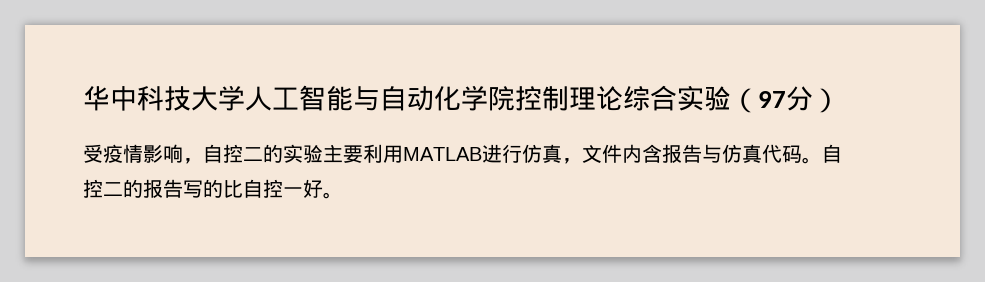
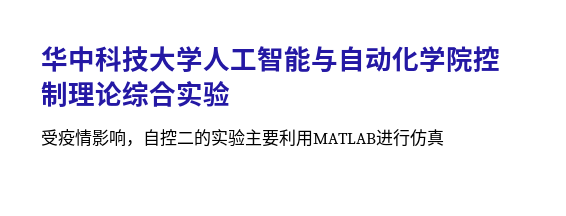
[731,86,840,113] （97分） -> (230, 94) none
[562,144,842,164] [83,179,343,199] ，文件内含报告与仿真代码。自控二的报告写的比自控一好。 -> (444, 137) none

